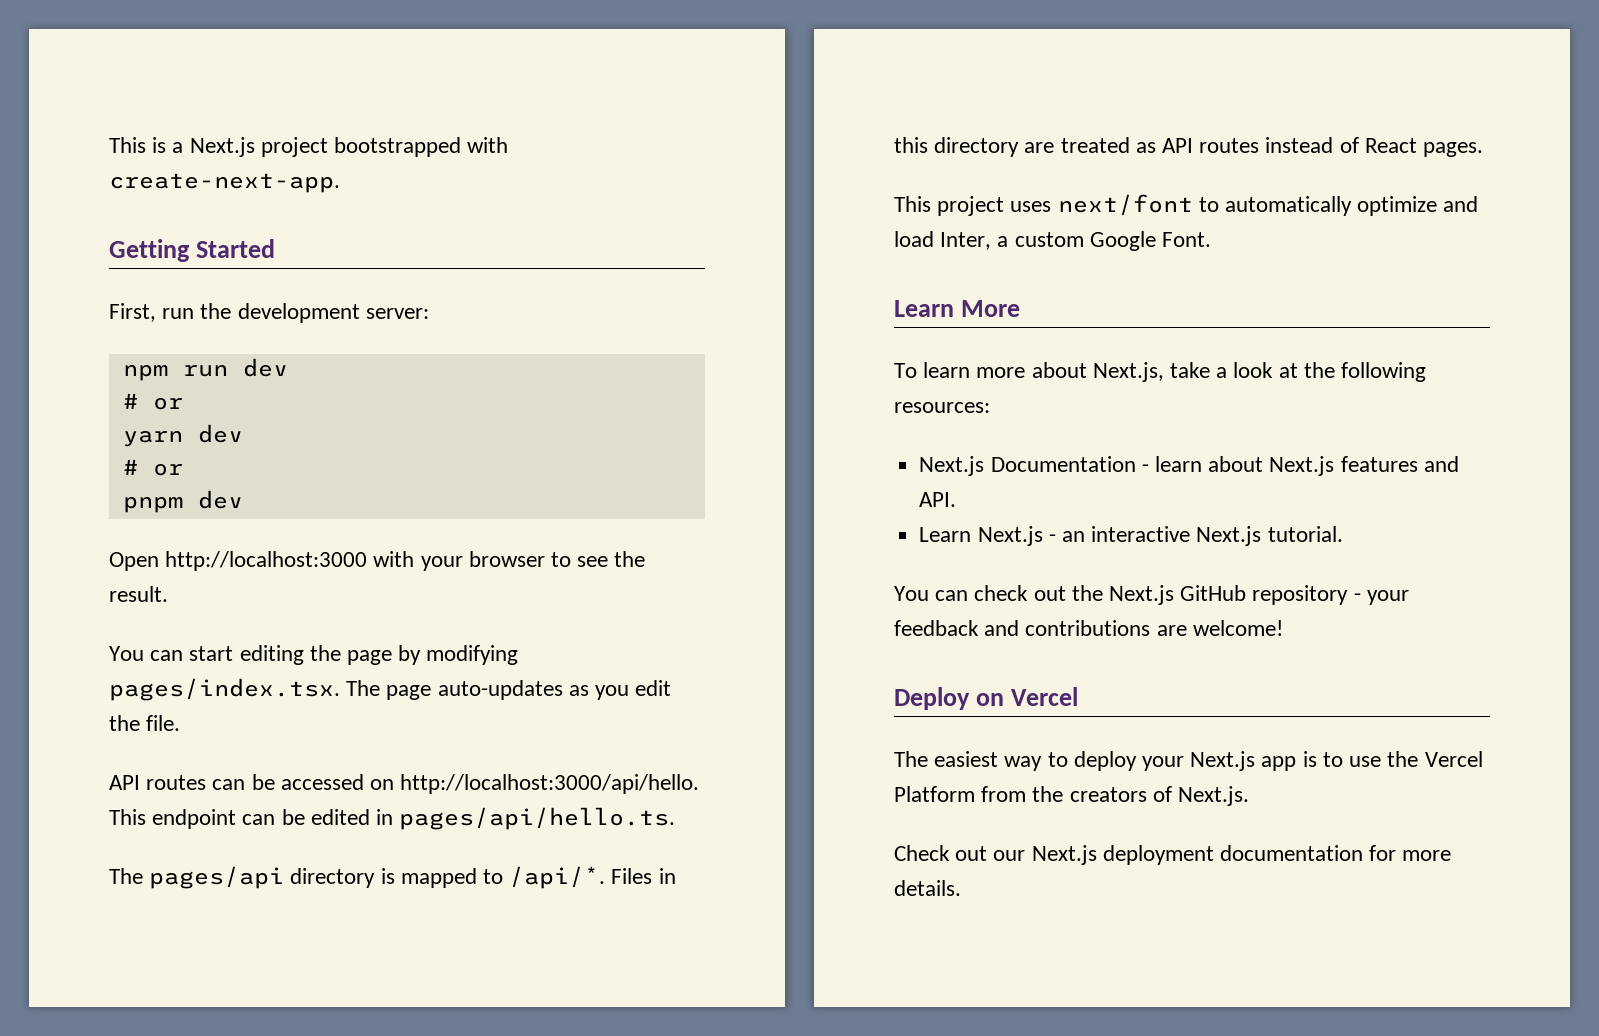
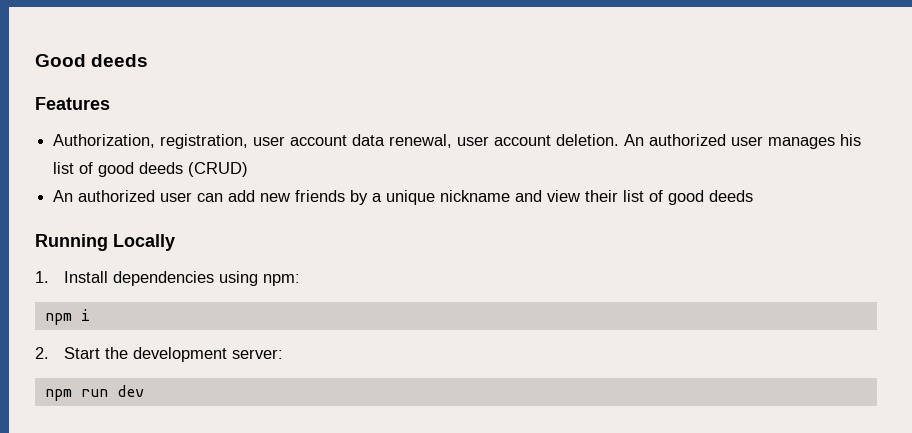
[109,137,509,157] [109,173,340,193] [109,239,275,262] [109,303,195,322] This is a Next.js project bootstrapped with create-next-app. // Getting Started // First, run -> [35,54,149,67] [35,97,110,110] [53,134,862,149] [53,162,249,177] [53,190,754,205] [35,234,175,251] [35,271,301,286] [44,309,90,325] [35,347,101,359] Good deeds // Features // Authorization, registration, user account data renewal, user account deletion. An authorized user manages his list of good deeds (CRUD) // An authorized user can add new friends by a unique nickname and view their list of good deeds // Running Locally // 1. Install dependencies using npm: // npm i // 2. Start
[122,393,183,410] [122,424,243,447] [122,459,183,476] [122,490,243,513] [109,551,646,571] [109,586,168,602] [109,645,519,665] [109,678,672,701] [109,715,181,731] [109,774,700,794] [109,807,676,830] [109,866,676,889] [894,137,1484,157] [894,194,1479,216] [894,231,1212,251] [894,300,1020,317] [894,362,1427,382] [894,402,990,413] [919,456,1459,476] [919,492,957,507] [919,526,1343,546] [894,585,1409,605] [894,620,1283,636] [894,687,1078,710] [894,751,1483,771] [894,786,1250,806] [894,845,1452,865] [894,880,961,896] // # or // yarn dev // # or // pnpm dev // Open http://localhost:3000 with your browser to see the result. // You can start editing the page by modifying pages/index.tsx. The page auto-updates as you edit the file. // API routes can be accessed on http://localhost:3000/api/hello. This endpoint can be edited in pages/api/hello.ts. // The pages/api directory is mapped to /api/*. Files in this directory are treated as API routes instead of React pages. // This project uses next/font to automatically optimize and load Inter, a custom Google Font. // Learn More // To learn more about Next.js, take a look at the following resources: // Next.js Documentation - learn about Next.js features and API. // Learn Next.js - an interactive Next.js tutorial. // You can check out the Next.js GitHub repository - your feedback and contributions are welcome! // Deploy on Vercel // The easiest way to deploy your Next.js app is to use the Vercel Platform from the creators of Next.js. // Check out our Next.js deployment documentation for more details. -> (144, 391) none

